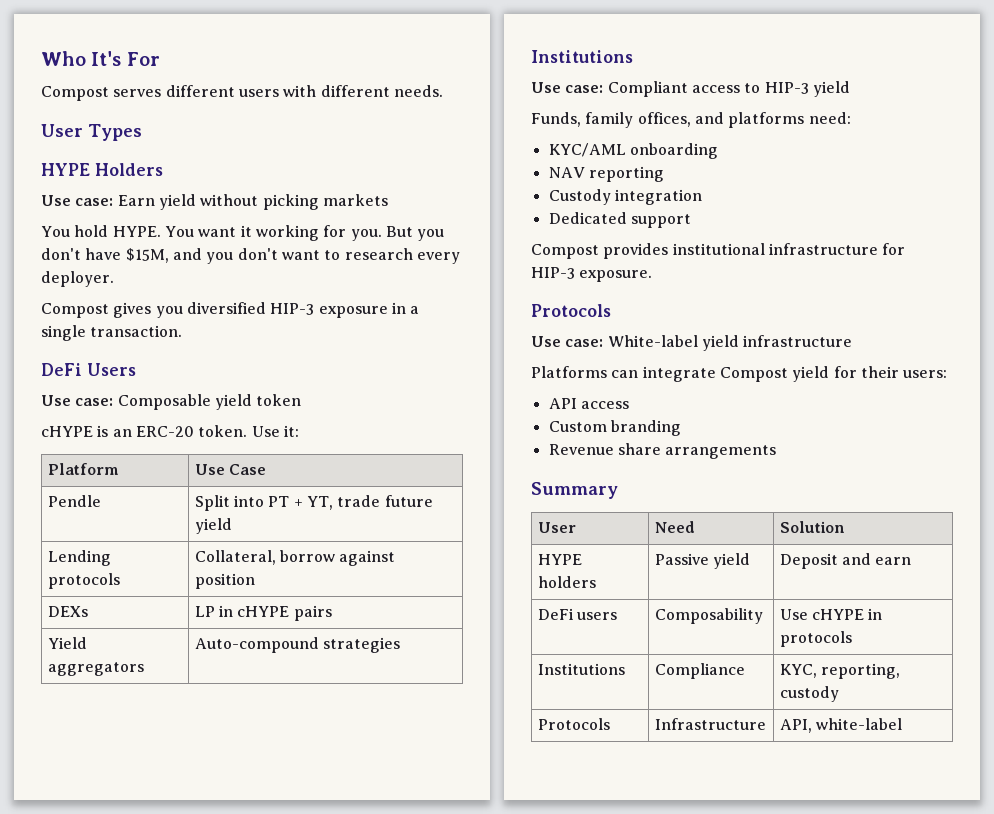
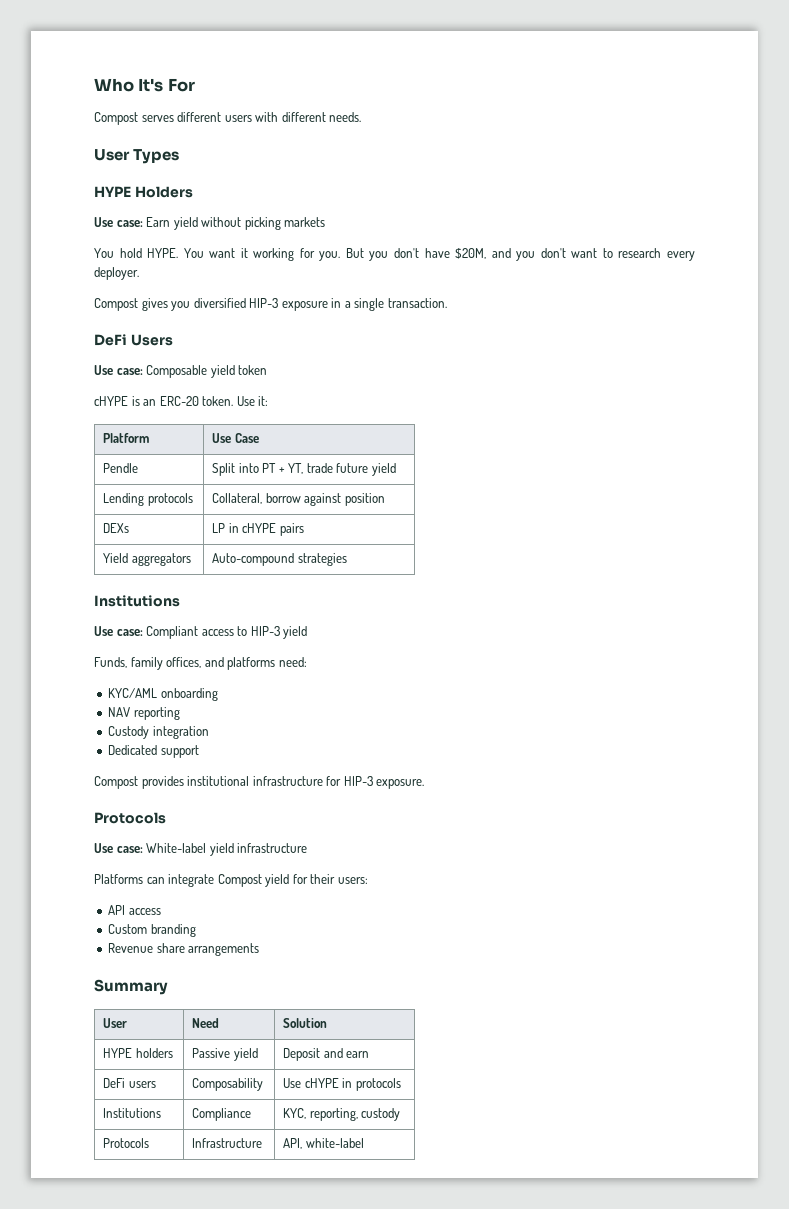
[125,248,169,263] $15M, -> [455,248,487,259] $20M,

